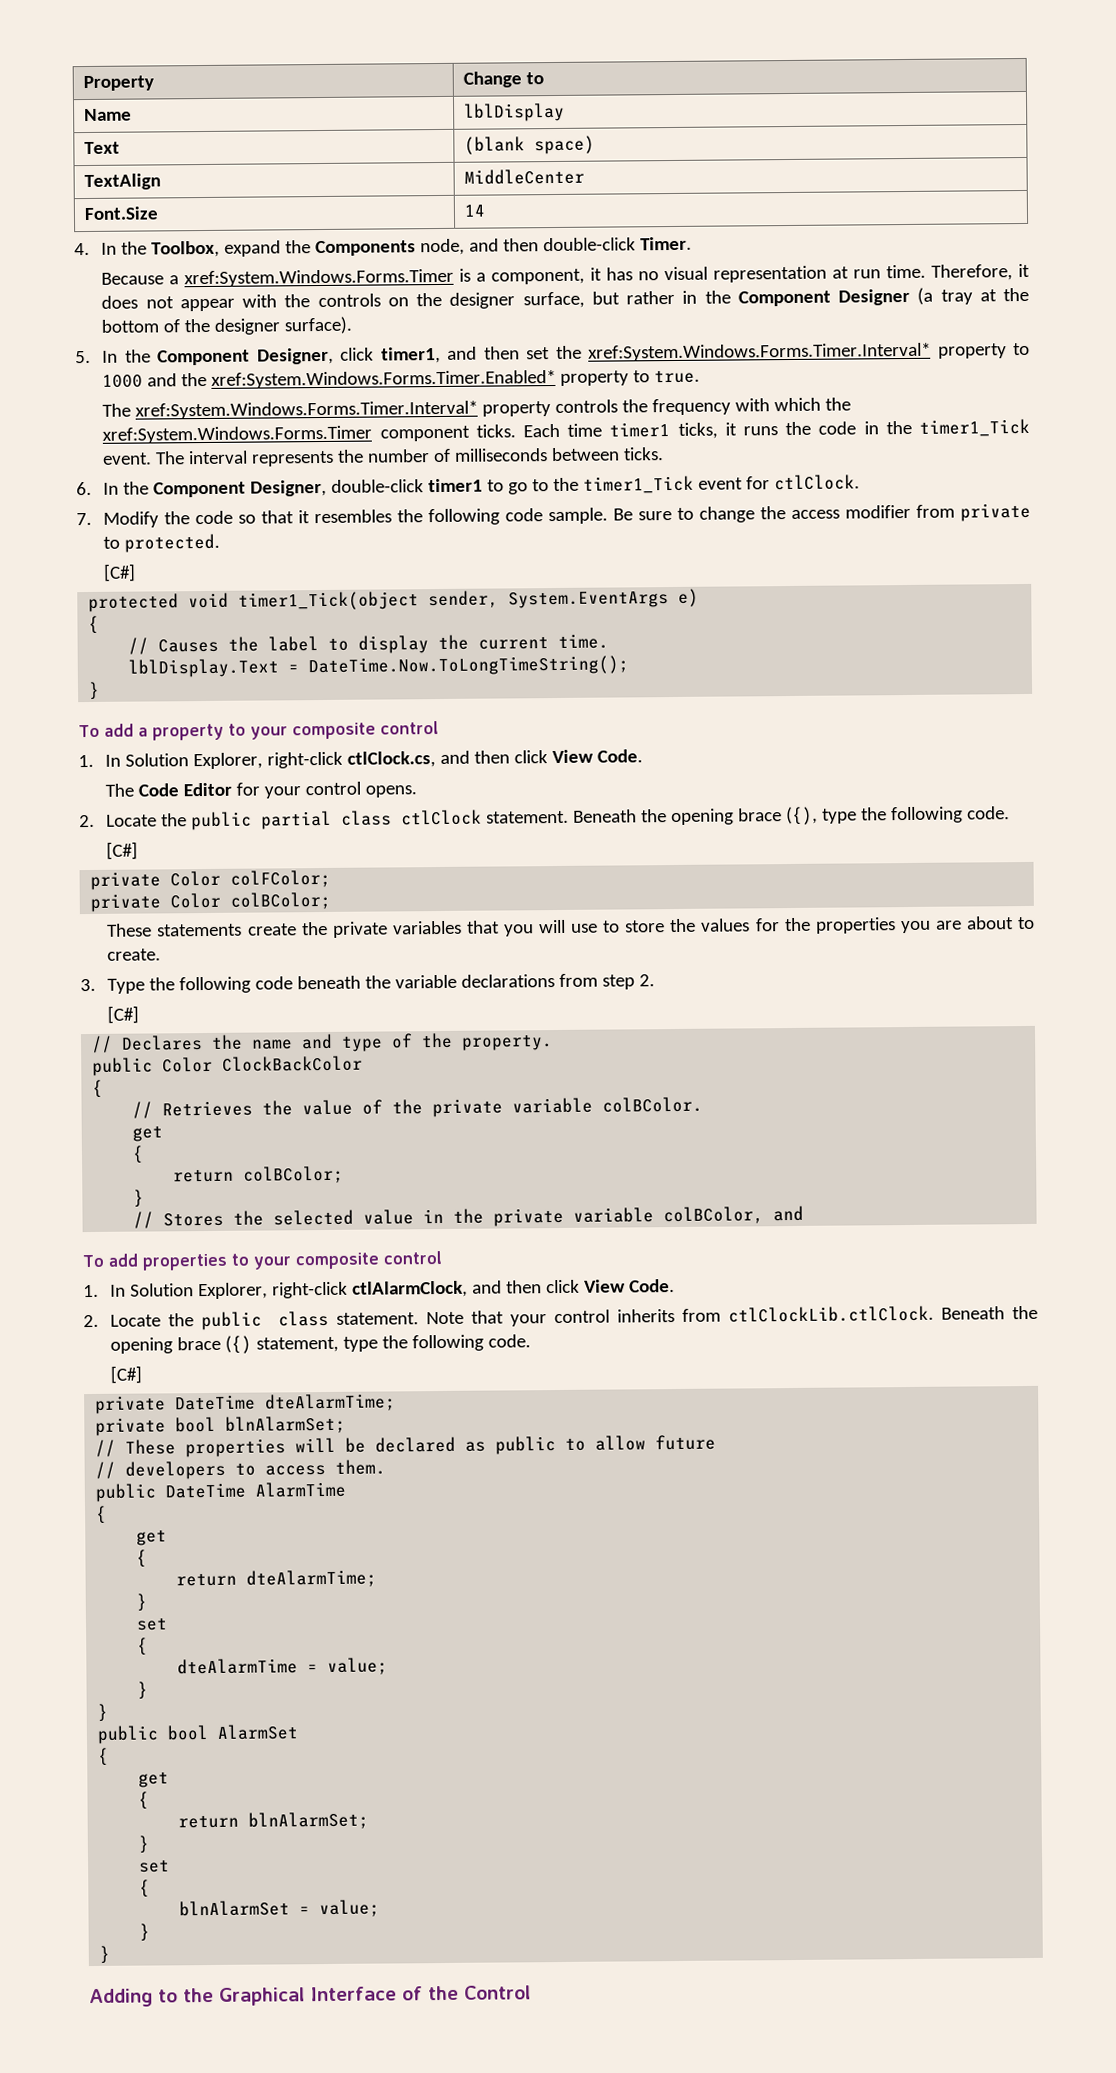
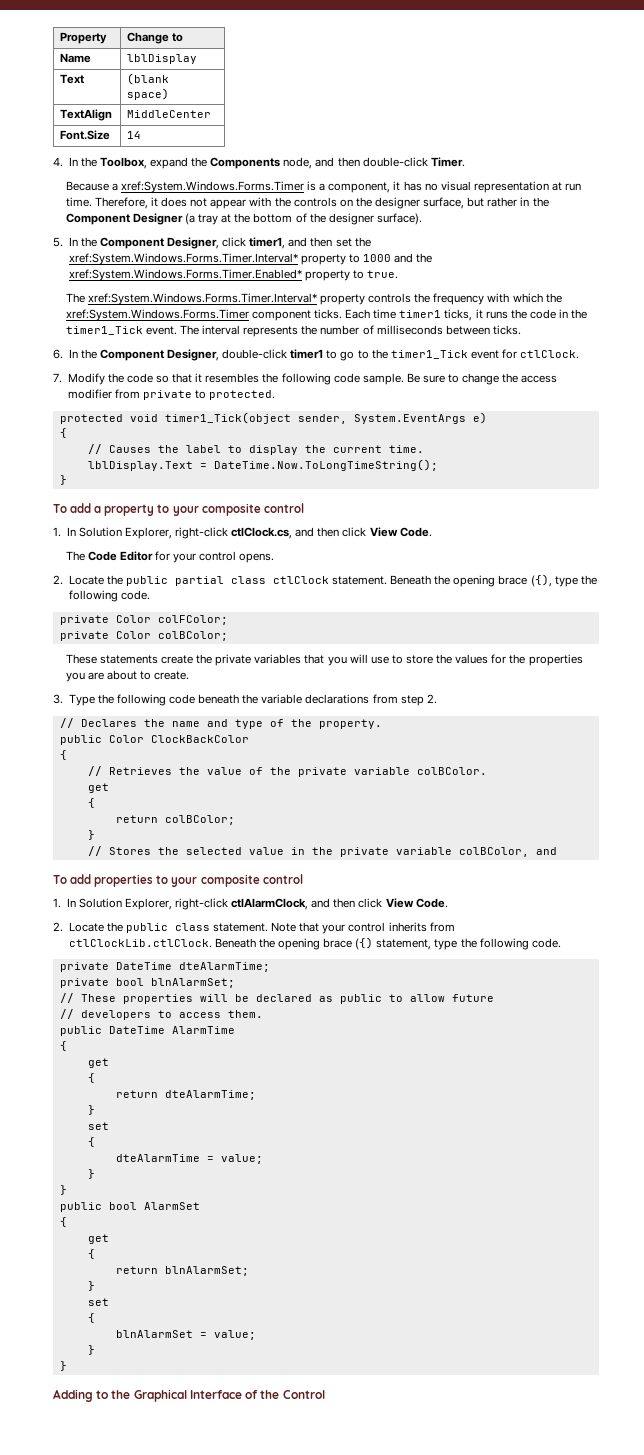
[103,563,137,582] // [C#] -> (276, 395) none
[106,841,139,860] // [C#] -> (150, 595) none
[107,1005,140,1024] // [C#] -> (437, 699) none
[110,1365,143,1384] // [C#] -> (561, 943) none

